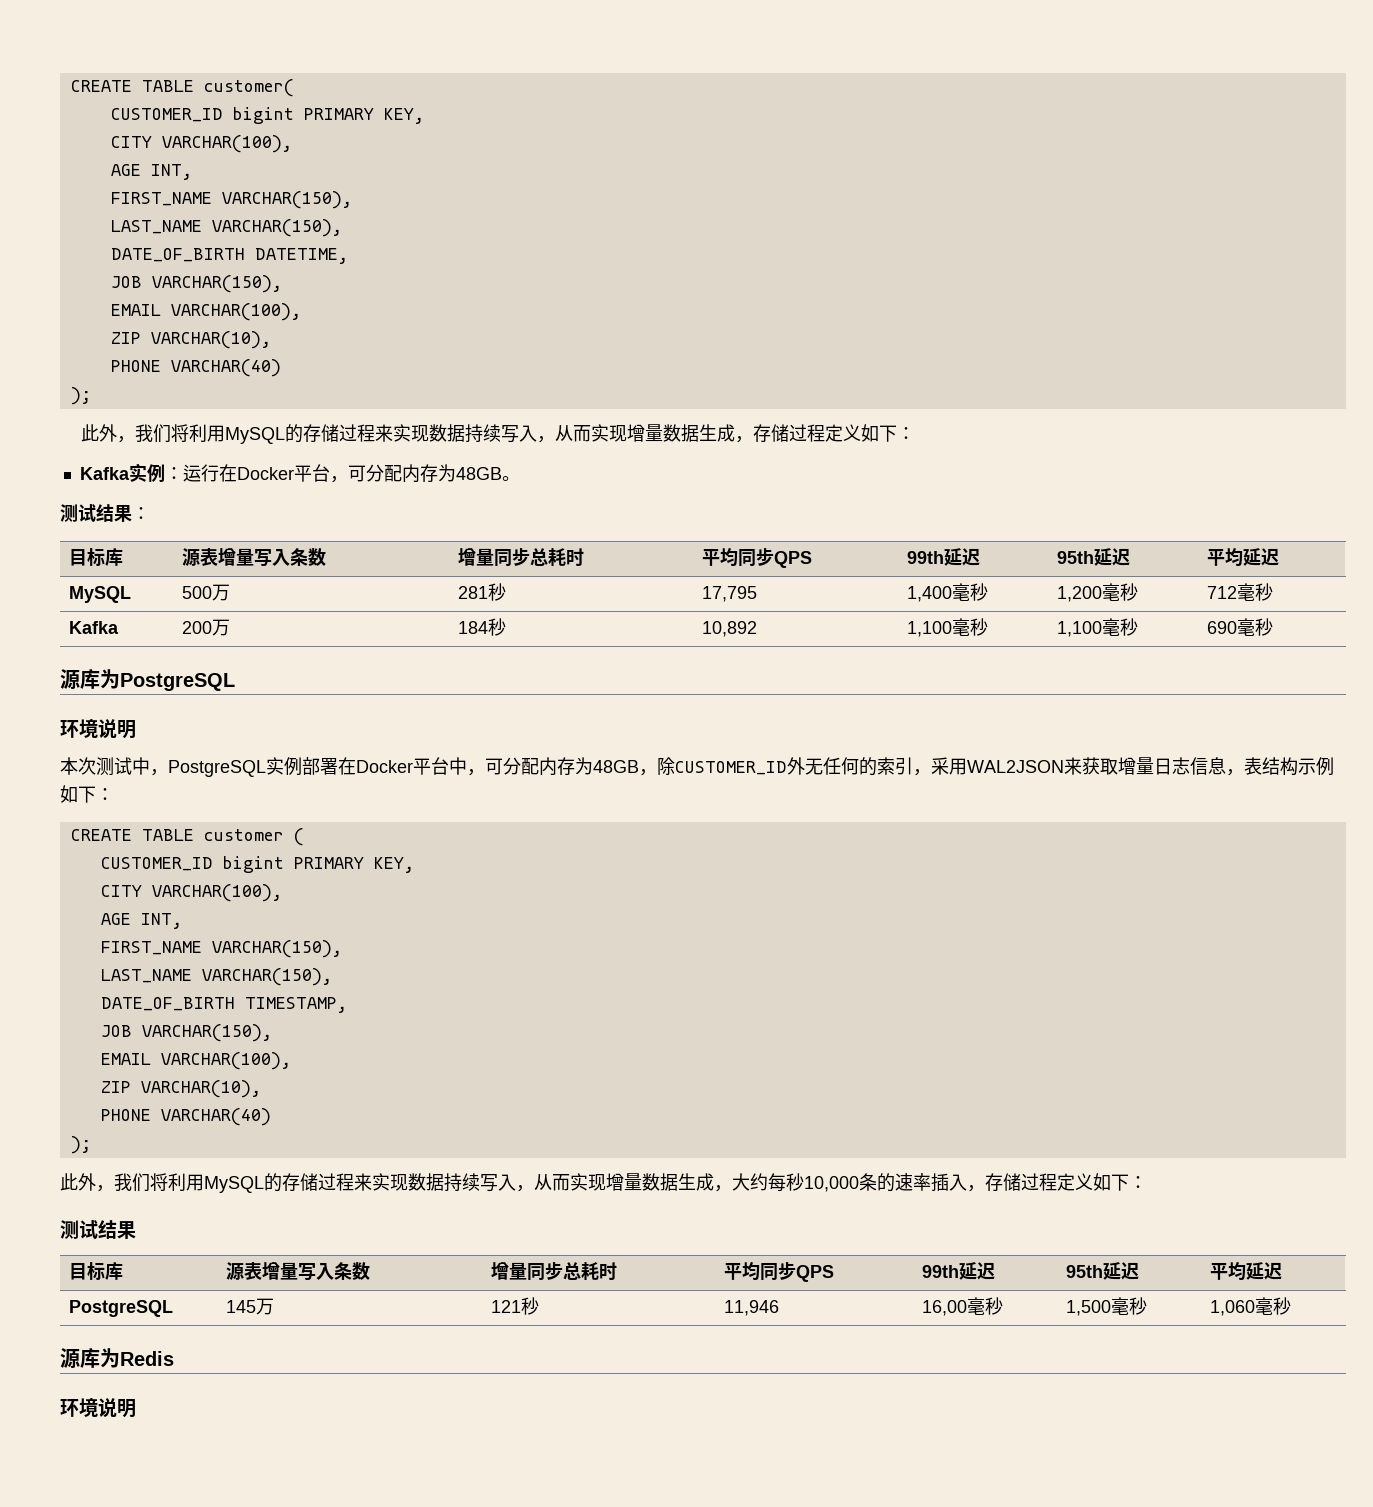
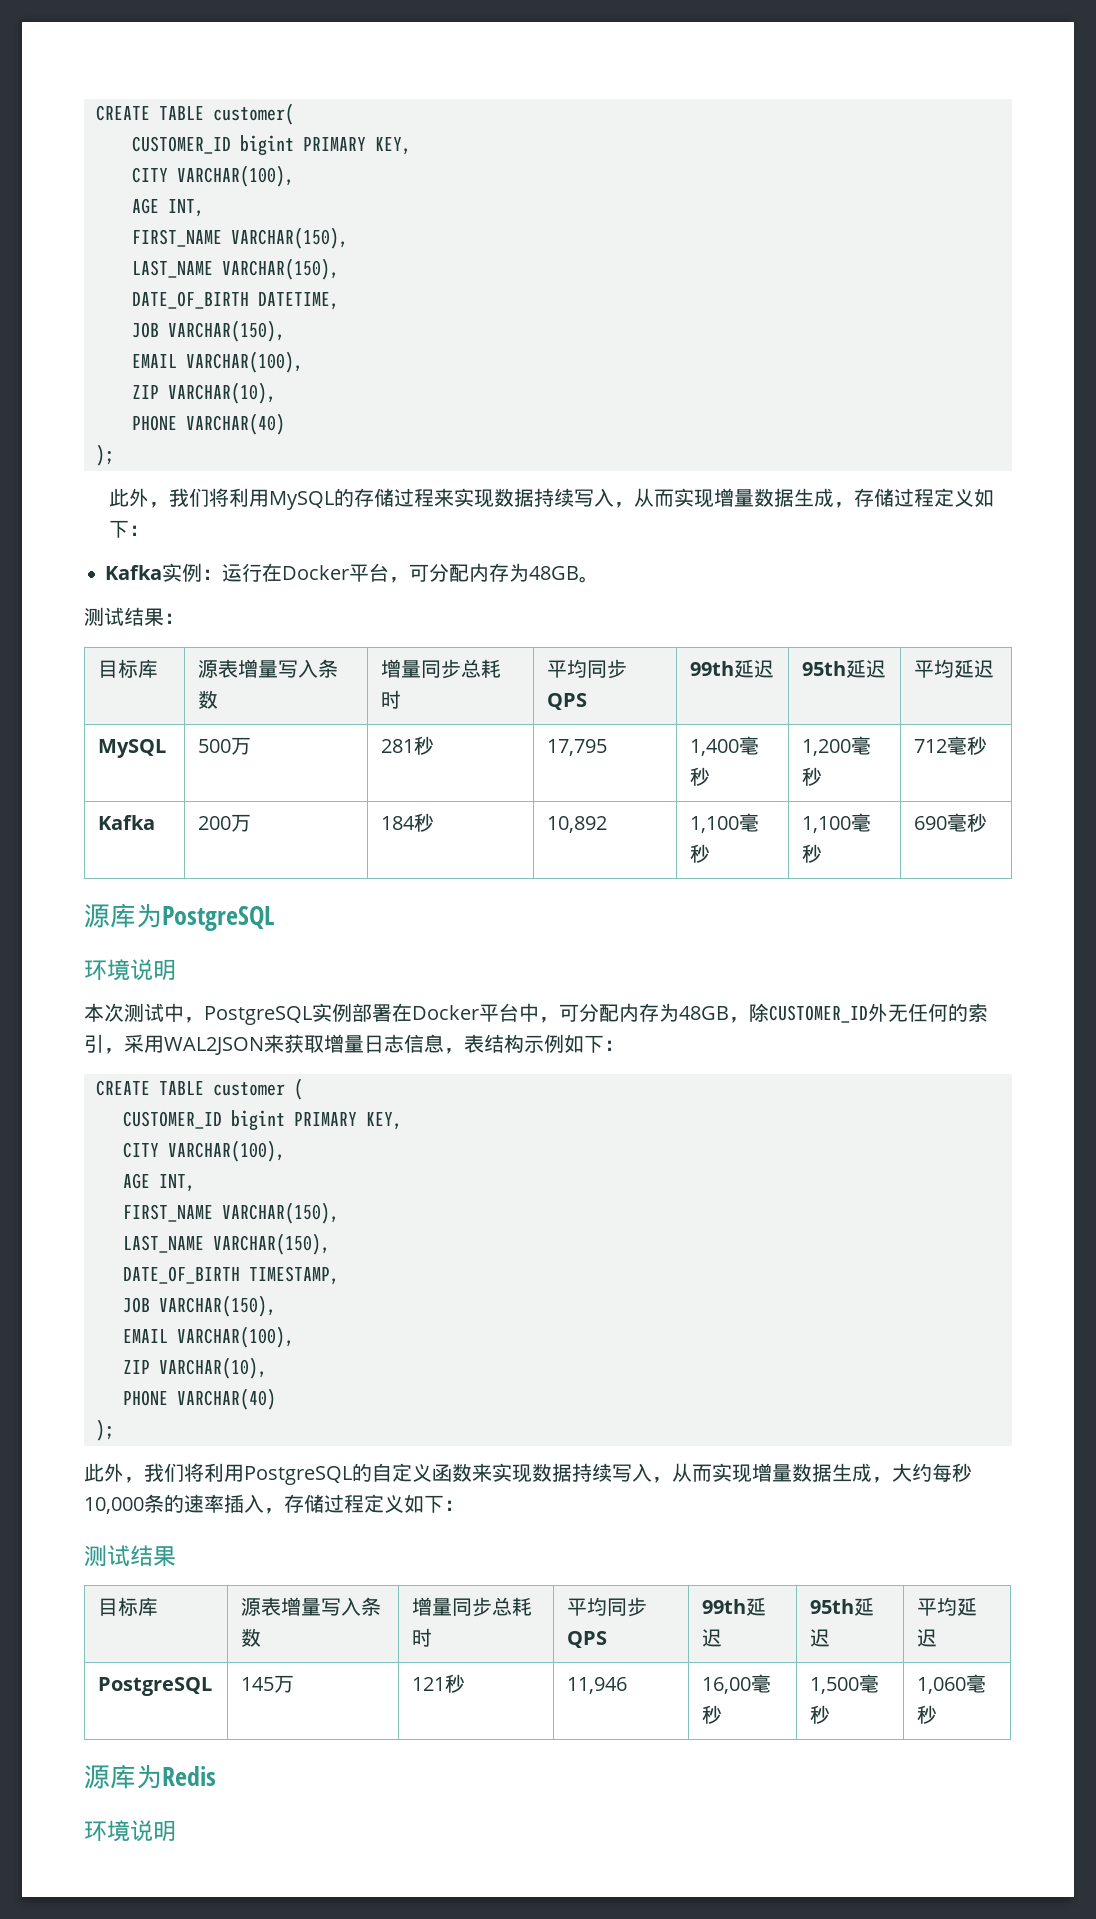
[204,1173,354,1193] MySQL的存储过程 -> [244,1463,472,1485] PostgreSQL的自定义函数

